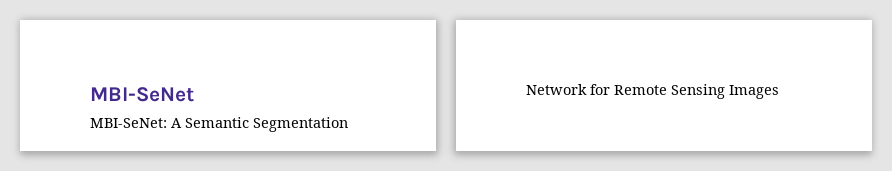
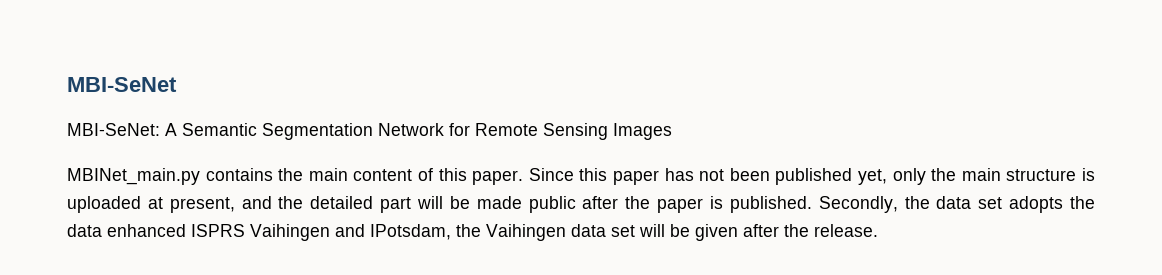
(779, 92) none -> [67,168,1096,185] [67,196,1096,213] [67,224,878,241] // MBINet_main.py contains the main content of this paper. Since this paper has not been published yet, only the main structure is uploaded at present, and the detailed part will be made public after the paper is published. Secondly, the data set adopts the data enhanced ISPRS Vaihingen and IPotsdam, the Vaihingen data set will be given after the release.

